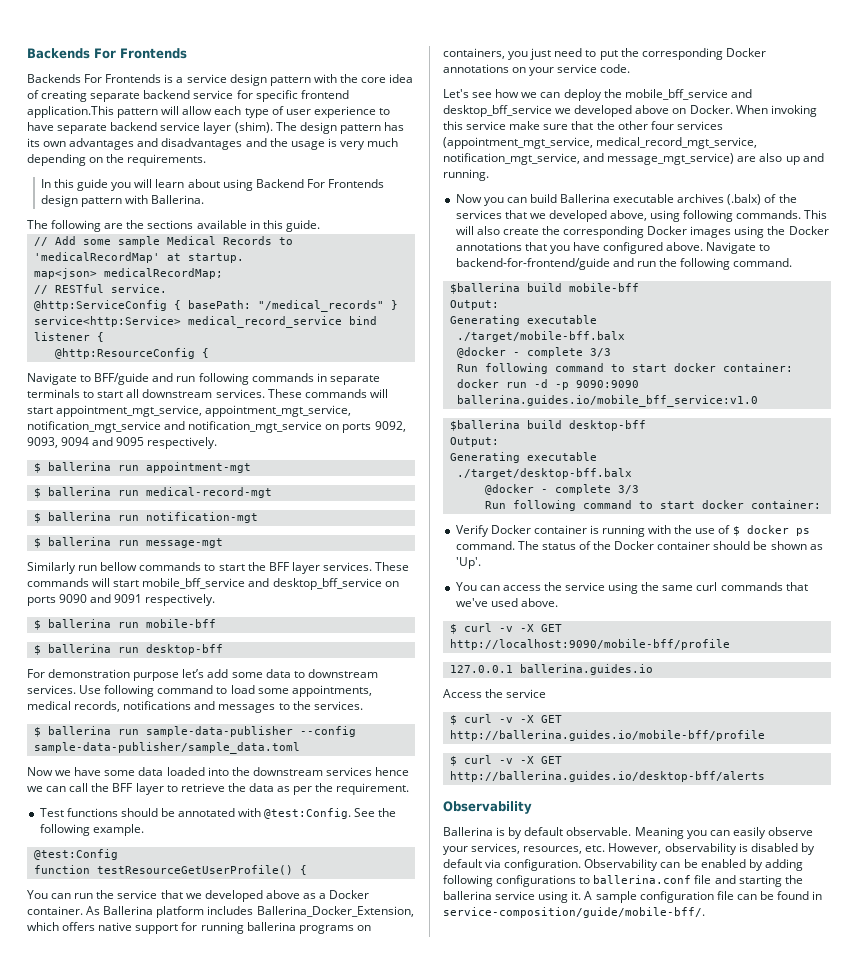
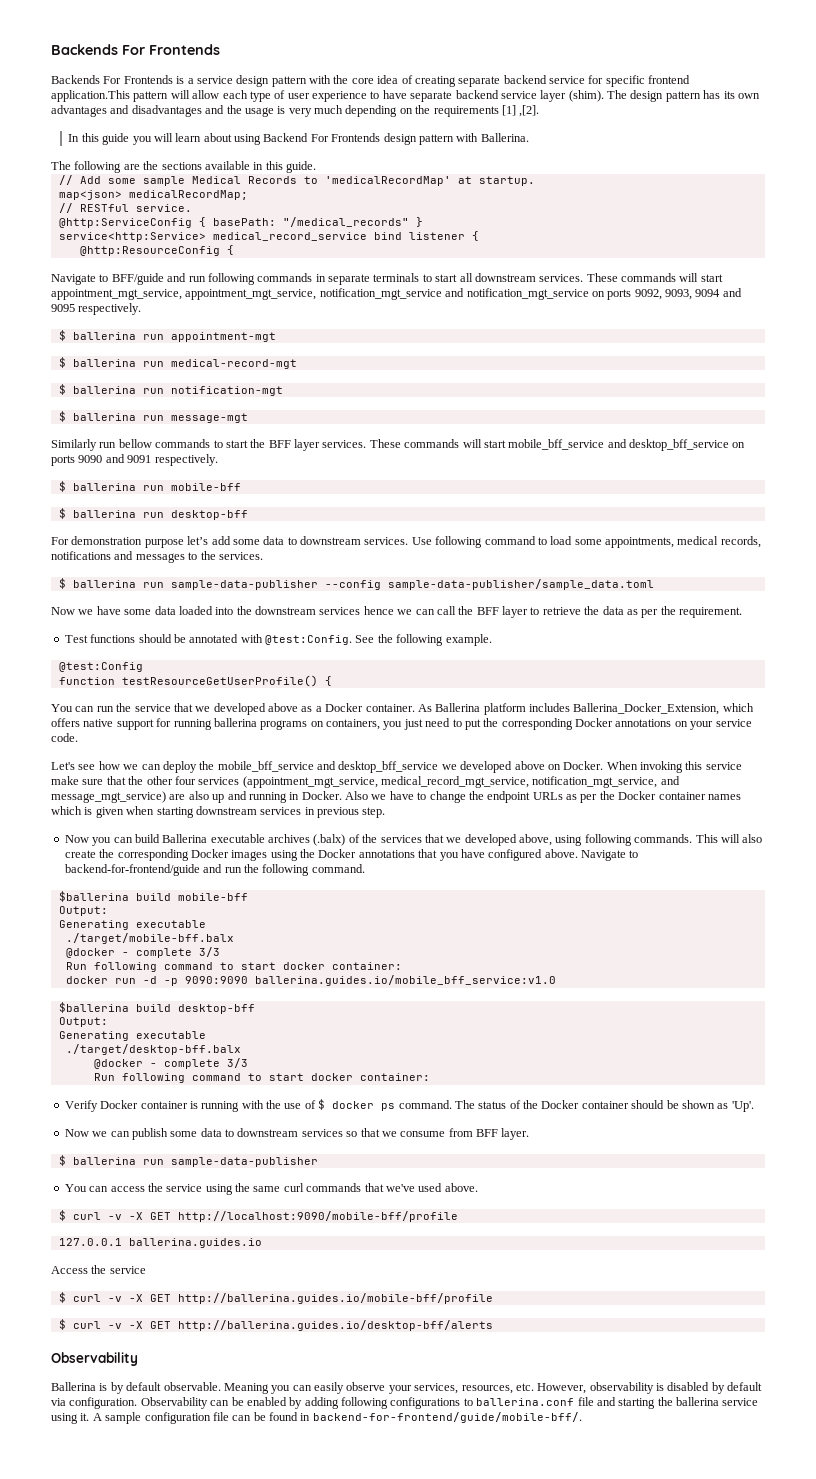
[127,154,207,166] requirements. -> [433,105,540,117] requirements [1] ,[2].
[443,169,489,181] running. -> [248,791,741,803] [51,806,386,818] running in Docker. Also we have to change the endpoint URLs as per the Docker container names which is given when starting downstream services in previous step.
(481, 563) none -> [64,1128,530,1140] [58,1155,318,1167] // Now we can publish some data to downstream services so that we consume from BFF layer. // $ ballerina run sample-data-publisher
[443,907,705,918] service-composition/guide/mobile-bff/. -> [312,1412,582,1423] backend-for-frontend/guide/mobile-bff/.

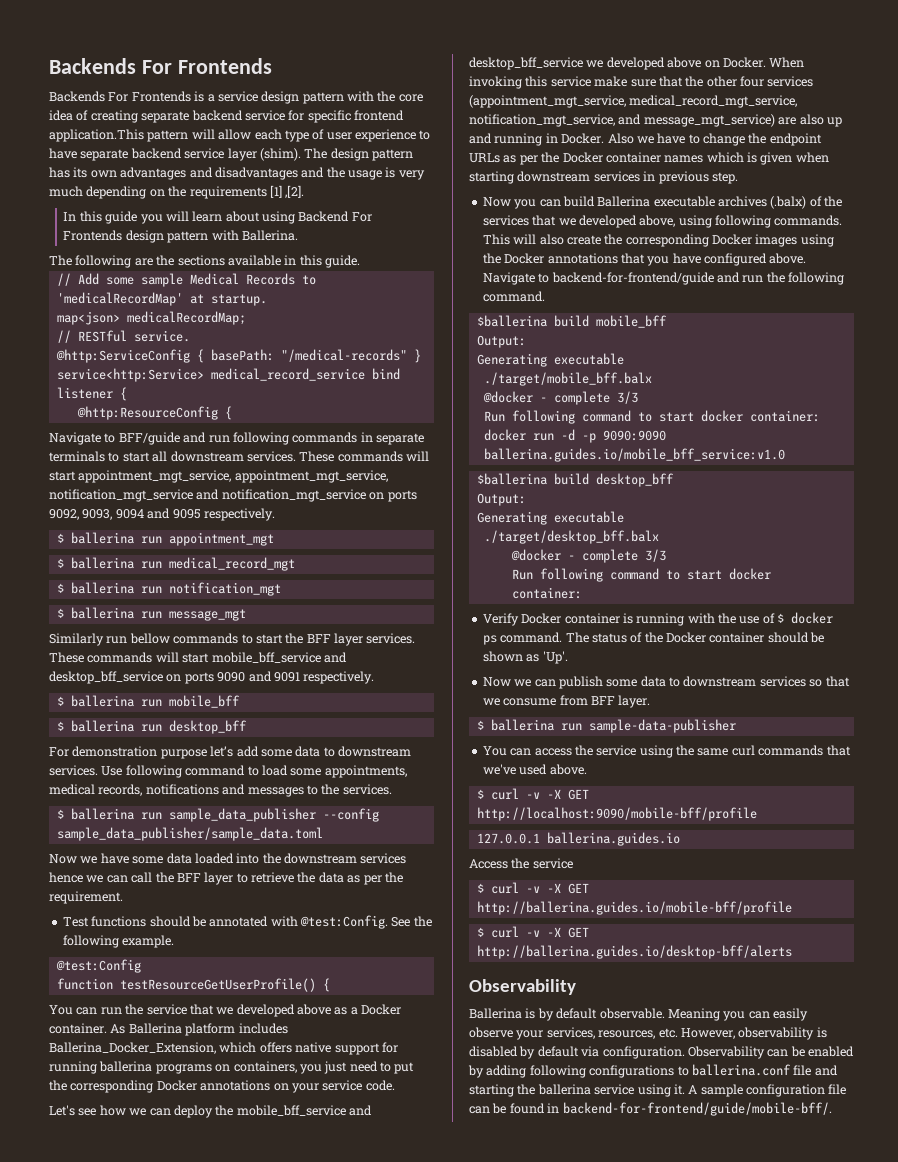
[282,217,409,227] "/medical_records" -> [280,349,407,362] "/medical-records"
[170,332,276,342] [58,357,297,369] [58,384,283,396] [58,411,248,423] appointment-mgt // $ ballerina run medical-record-mgt // $ ballerina run notification-mgt // $ ballerina run message-mgt -> [168,532,274,546] [56,557,295,571] [56,582,281,596] [56,607,246,621] appointment_mgt // $ ballerina run medical_record_mgt // $ ballerina run notification_mgt // $ ballerina run message_mgt
[170,483,241,491] [58,508,248,520] mobile-bff // $ ballerina run desktop-bff -> [168,695,240,708] [56,720,247,734] mobile_bff // $ ballerina run desktop_bff
[170,579,654,590] sample-data-publisher --config sample-data-publisher/sample_data.toml -> [168,808,379,822] [56,827,323,841] sample_data_publisher --config sample_data_publisher/sample_data.toml
[177,893,248,901] [58,906,108,916] [58,920,206,930] [65,933,234,944] mobile-bff // Output: // Generating executable // ./target/mobile-bff.balx -> [595,315,667,328] [476,335,526,348] [476,353,624,367] [483,372,652,386] mobile_bff // Output: // Generating executable // ./target/mobile_bff.balx
[177,1004,255,1014] [58,1017,108,1027] [58,1031,206,1041] [65,1044,241,1055] desktop-bff // Output: // Generating executable // ./target/desktop-bff.balx -> [595,473,674,487] [476,493,526,506] [476,511,624,525] [483,530,659,544] desktop_bff // Output: // Generating executable // ./target/desktop_bff.balx

